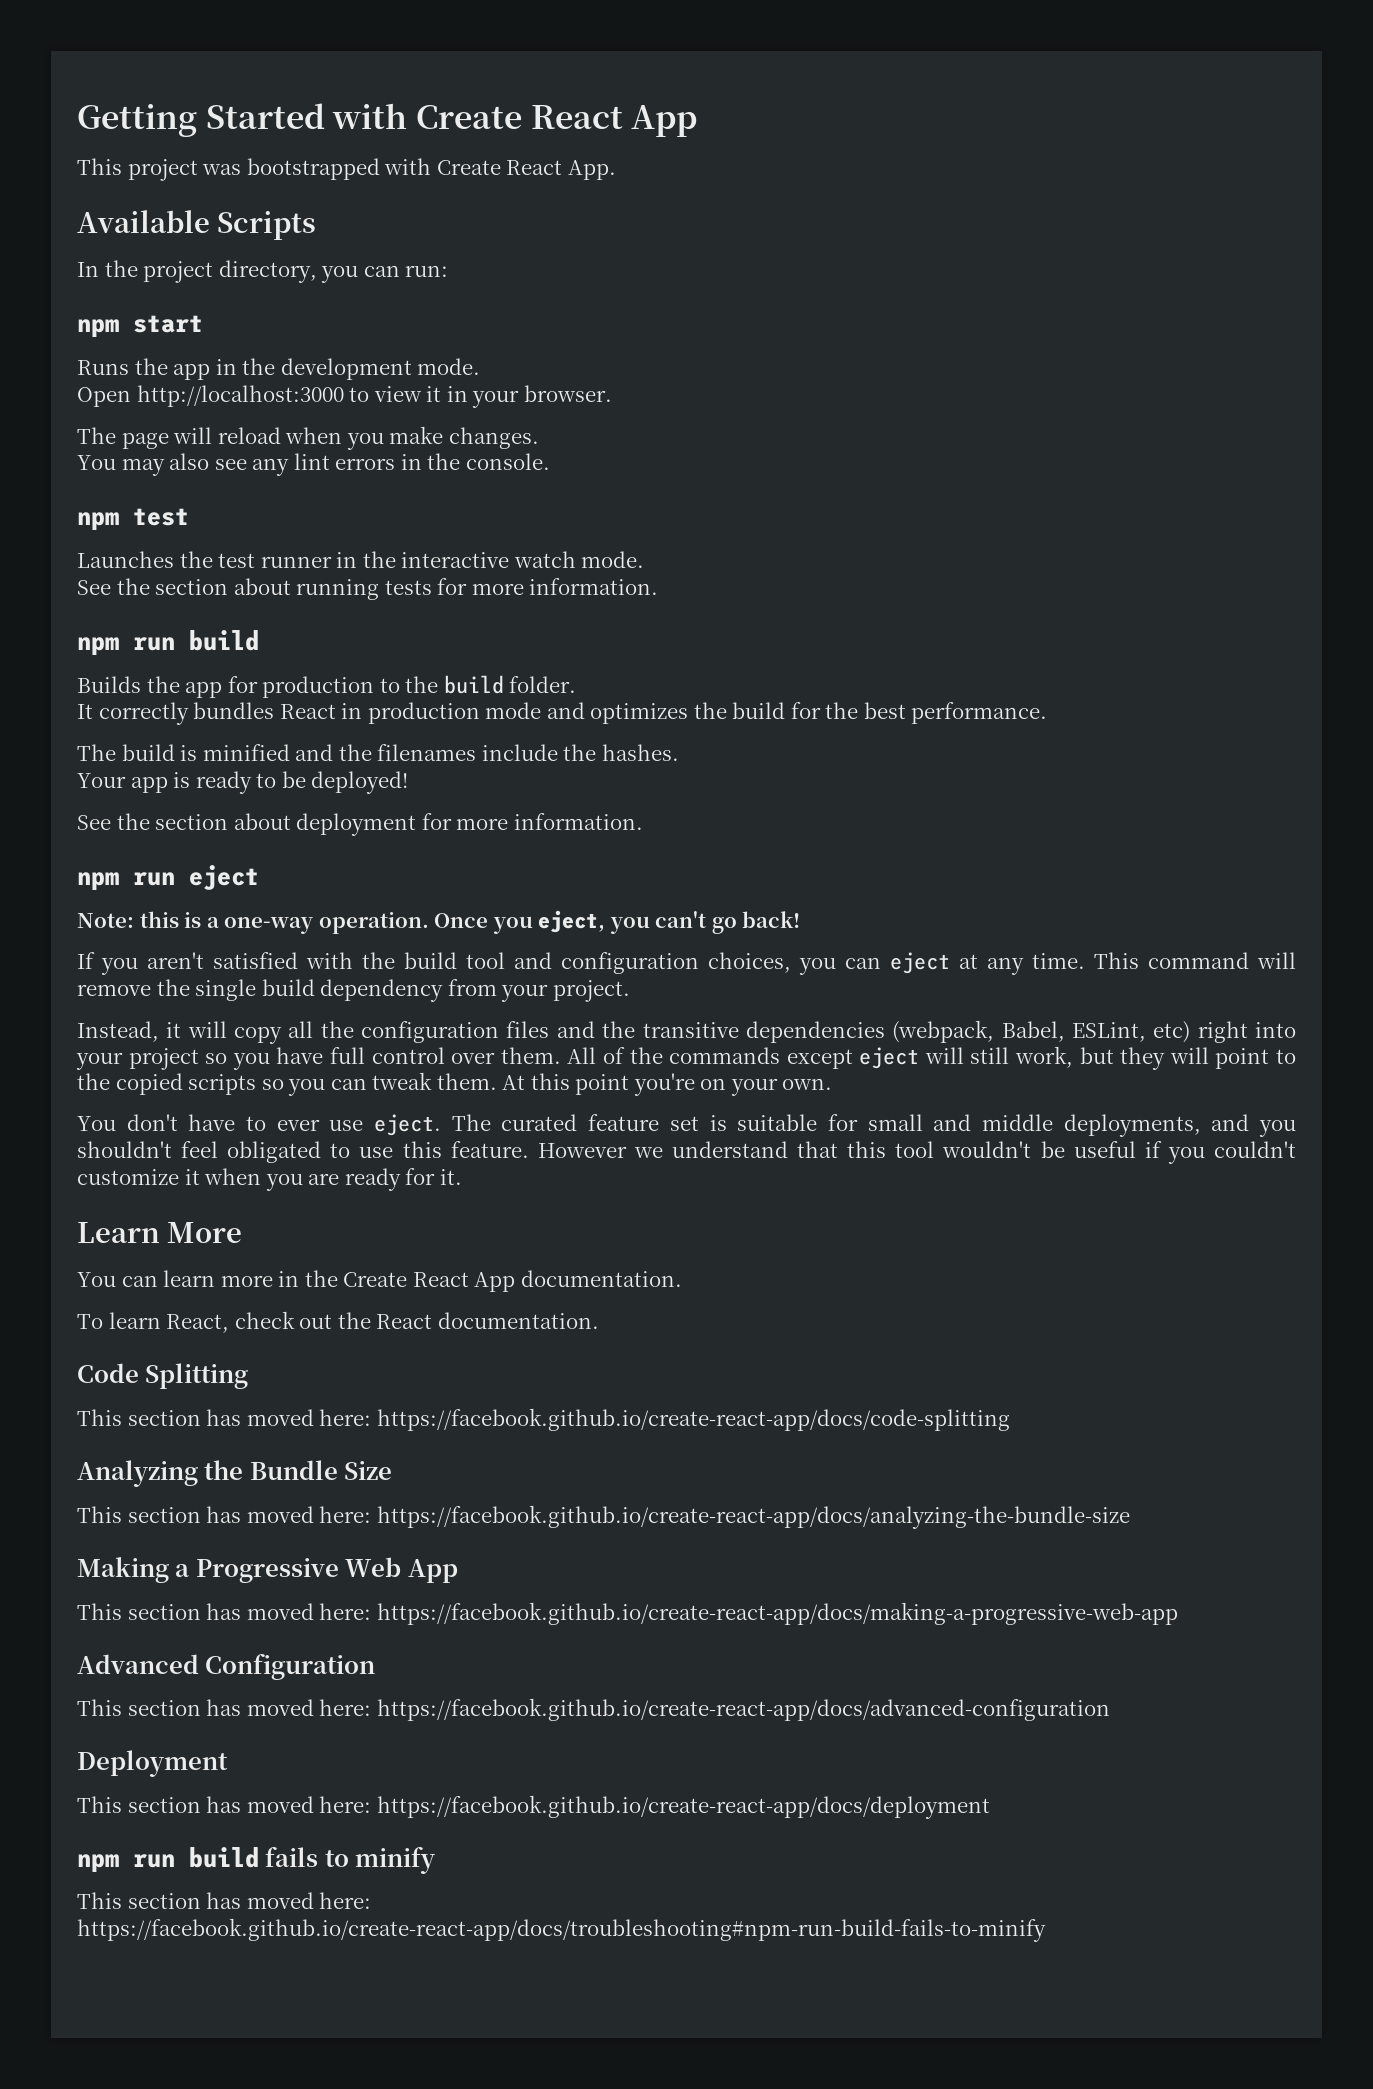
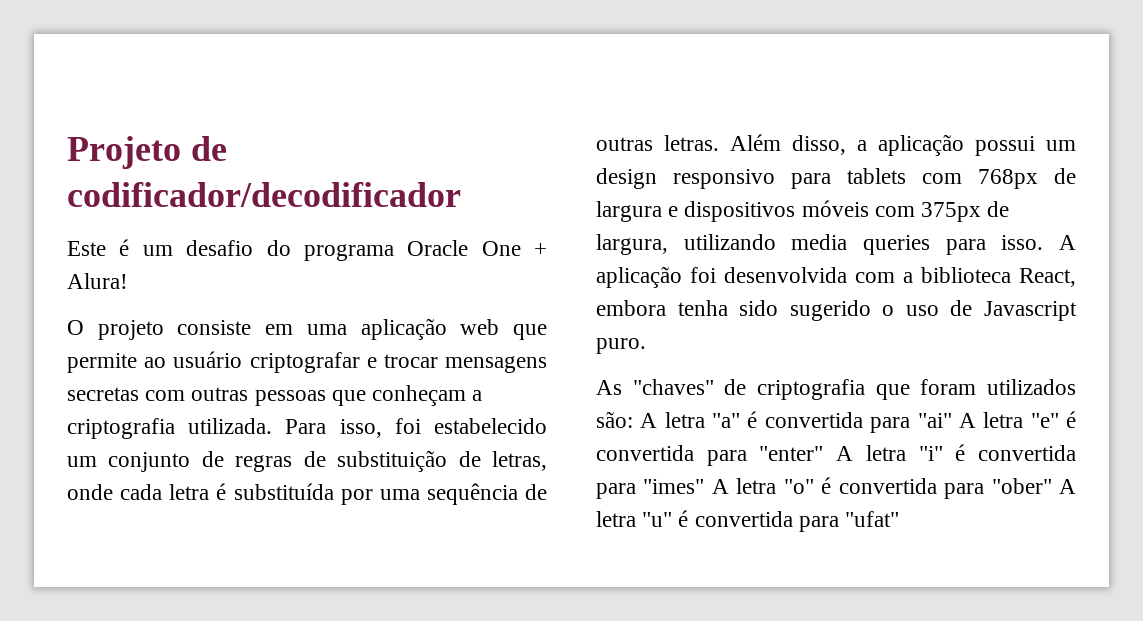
[77,103,698,137] [77,158,616,181] [77,210,317,240] [77,260,449,283] [77,315,203,337] [77,358,481,380] [77,385,612,408] [77,426,539,450] [77,453,550,476] [77,508,189,530] [77,551,645,568] [77,578,659,600] [77,630,259,655] [77,675,577,698] [77,702,1048,725] [77,744,679,761] [77,771,409,794] [77,813,643,836] [77,865,259,890] [77,910,801,934] [77,952,1296,975] [77,979,630,1002] [77,1020,1296,1044] [76,1046,1296,1070] [77,1072,833,1096] [77,1114,1297,1137] [77,1141,1296,1164] [77,1168,462,1191] [77,1222,243,1243] [77,1270,682,1292] [77,1311,599,1333] [77,1363,249,1389] [77,1408,1010,1431] [77,1460,393,1487] [77,1505,1130,1529] [77,1557,458,1583] [77,1602,1178,1625] [77,1653,376,1680] [77,1698,1110,1721] [77,1750,228,1777] [77,1795,990,1819] [77,1846,436,1874] [77,1892,372,1909] [77,1918,1046,1942] Getting Started with Create React App // This project was bootstrapped with Create React App. // Available Scripts // In the project directory, you can run: // npm start // Runs the app in the development mode. // Open http://localhost:3000 to view it in your browser. // The page will reload when you make changes. // You may also see any lint errors in the console. // npm test // Launches the test runner in the interactive watch mode. // See the section about running tests for more information. // npm run build // Builds the app for production to the build folder. // It correctly bundles React in production mode and optimizes the build for the best performance. // The build is minified and the filenames include the hashes. // Your app is ready to be deployed! // See the section about deployment for more information. // npm run eject // Note: this is a one-way operation. Once you eject, you can't go back! // If you aren't satisfied with the build tool and configuration choices, you can eject at any time. This command will remove the single build dependency from your project. // Instead, it will copy all the configuration files and the transitive dependencies (webpack, Babel, ESLint, etc) right into your project so you have full control over them. All of the commands except eject will still work, but they will point to the copied scripts so you can tweak them. At this point you're on your own. // You don't have to ever use eject. The curated feature set is suitable for small and middle deployments, and you shouldn't feel obligated to use this feature. However we understand that this tool wouldn't be useful if you couldn't customize it when you are ready for it. // Learn More // You can learn more in the Create React App documentation. // To learn React, check out the React documentation. // Code Splitting // This section has moved here: https://facebook.github.io/create-react-app/docs/code-splitting // Analyzing the Bundle Size // This section has moved here: https://facebook.github.io/create-react-app/docs/analyzing-the-bundle-size // Making a Progressive Web App // This section has moved here: https://facebook.github.io/create-react-app/docs/making-a-progressive-web-app // Advanced Configuration // This section has moved here: https://facebook.github.io/create-react-app/docs/advanced-configuration // Deployment // This section has moved here: https://facebook.github.io/create-react-app/docs/deployment // npm run build fails to minify // This section has moved here: https://facebook.github.io/create-react-app/docs/troubleshooting#npm-run-build-fails-to-minify -> [67,136,227,169] [67,182,461,207] [67,239,547,261] [67,273,128,289] [67,318,547,340] [67,351,547,373] [67,385,483,406] [67,418,547,439] [67,450,547,472] [67,483,547,505] [596,134,1076,156] [596,168,1076,189] [596,200,1010,222] [596,234,1076,255] [596,266,1076,288] [596,300,1077,321] [596,338,646,354] [596,379,1076,400] [596,411,1076,433] [596,444,1076,466] [596,477,1076,499] [596,510,900,532] Projeto de codificador/decodificador // Este é um desafio do programa Oracle One + Alura! // O projeto consiste em uma aplicação web que permite ao usuário criptografar e trocar mensagens secretas com outras pessoas que conheçam a criptografia utilizada. Para isso, foi estabelecido um conjunto de regras de substituição de letras, onde cada letra é substituída por uma sequência de outras letras. Além disso, a aplicação possui um design responsivo para tablets com 768px de largura e dispositivos móveis com 375px de largura, utilizando media queries para isso. A aplicação foi desenvolvida com a biblioteca React, embora tenha sido sugerido o uso de Javascript puro. // As "chaves" de criptografia que foram utilizados são: A letra "a" é convertida para "ai" A letra "e" é convertida para "enter" A letra "i" é convertida para "imes" A letra "o" é convertida para "ober" A letra "u" é convertida para "ufat"

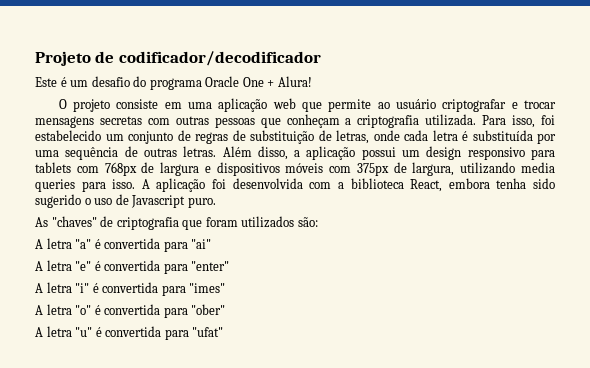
(633, 419) none -> (318, 222) //
(952, 420) none -> (212, 244) //
(824, 453) none -> (230, 266) //
(705, 486) none -> (226, 288) //
(1052, 486) none -> (226, 309) //

